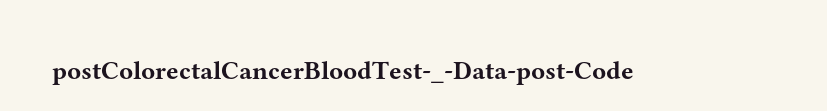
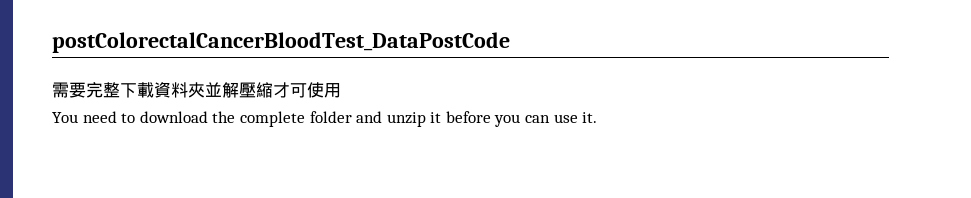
[52,61,634,85] postColorectalCancerBloodTest-_-Data-post-Code -> [52,32,510,53] [52,82,341,98] [52,111,598,127] postColorectalCancerBloodTest_DataPostCode // 需要完整下載資料夾並解壓縮才可使用 // You need to download the complete folder and unzip it before you can use it.

